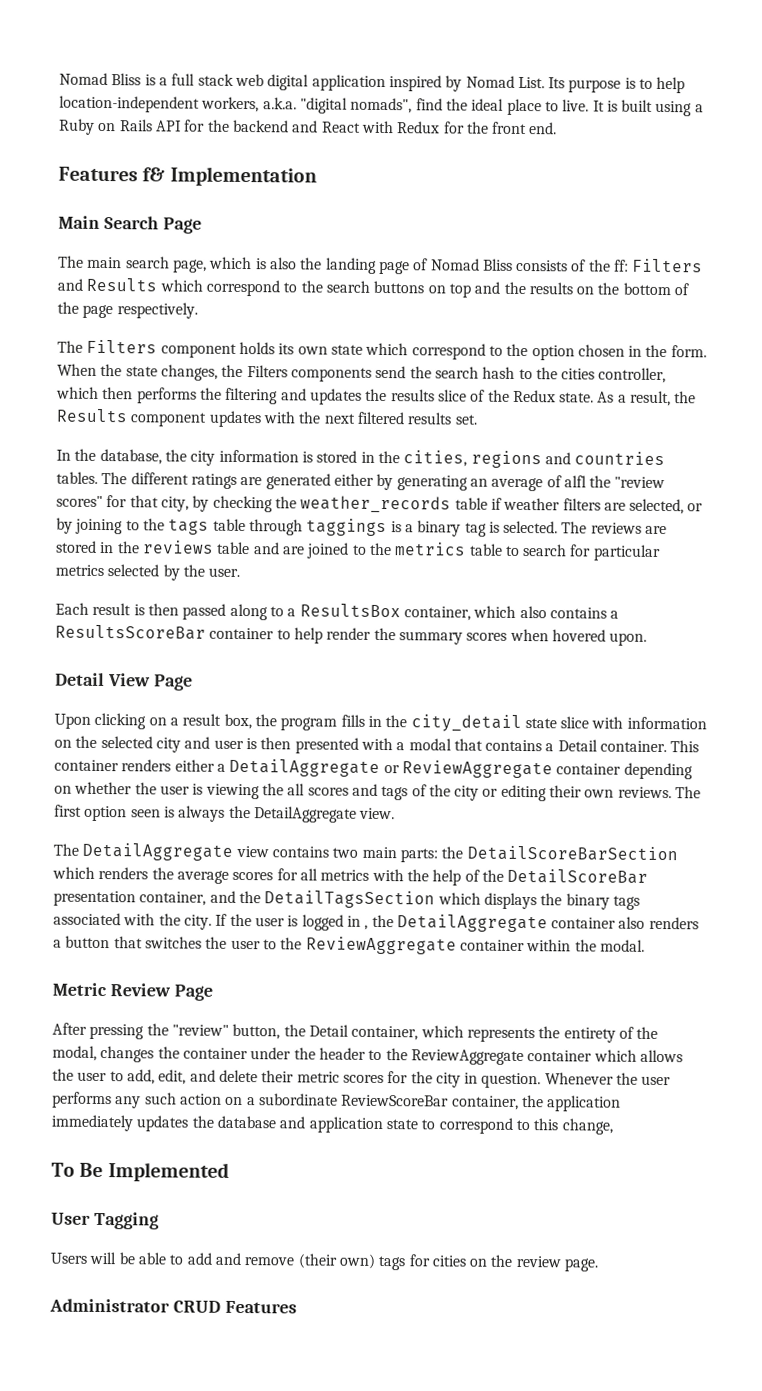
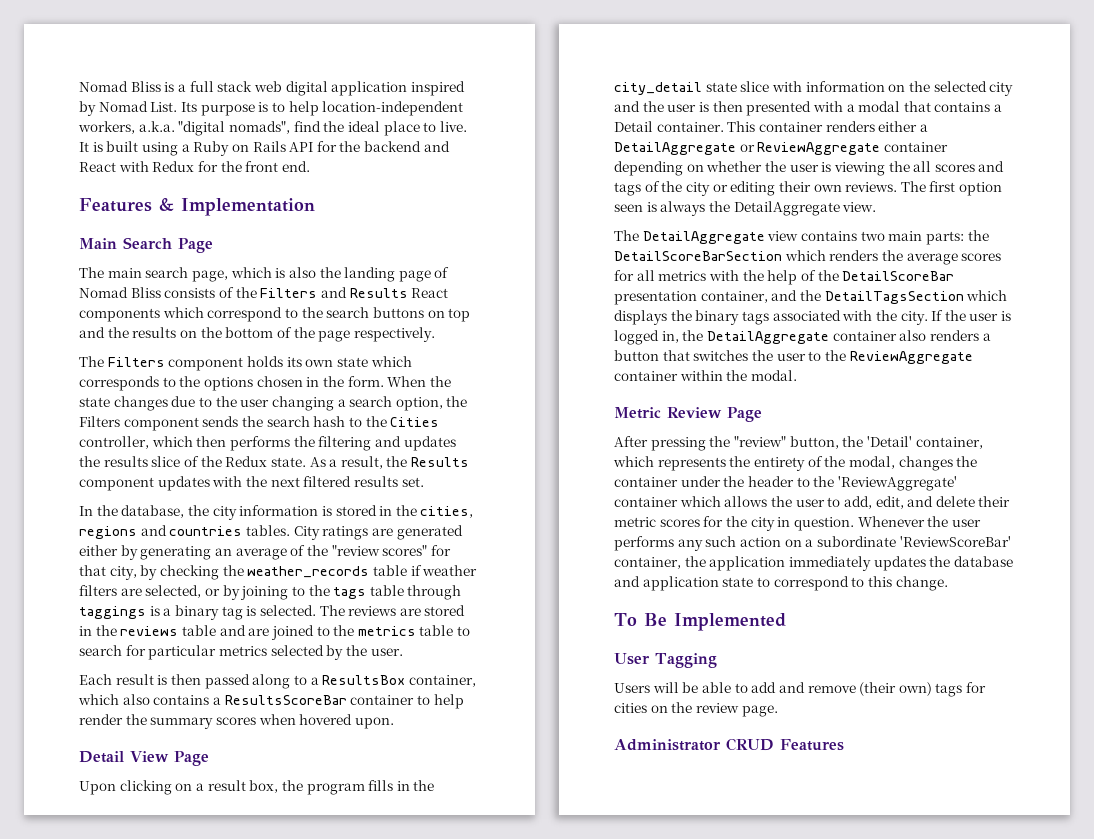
[142,167,166,182] f& -> [159,198,174,211] &
[614,259,630,272] ff: -> (257, 292) none
(158, 284) none -> [411,288,449,298] [79,308,160,322] React components
[411,343,575,361] correspond to the option -> [79,376,253,391] corresponds to the options
[160,364,407,382] changes, the Filters components send -> [113,396,468,411] [79,416,239,431] changes due to the user changing a search option, the Filters component sends
[561,368,596,380] cities -> [390,417,440,427] Cities
[101,471,189,485] The different -> [293,526,320,540] City
[563,475,587,488] alfl -> (306, 550) none
(211, 742) none -> [642,101,664,112] the
[346,915,369,930] in , -> [661,331,679,343] in,
[308,1024,349,1037] Detail -> [866,436,912,447] 'Detail'
[410,1049,524,1066] ReviewAggregate -> [837,476,957,491] 'ReviewAggregate'
[341,1094,450,1107] ReviewScoreBar -> [899,536,1011,547] 'ReviewScoreBar'
[561,1118,613,1135] change, -> [895,576,948,591] change.

